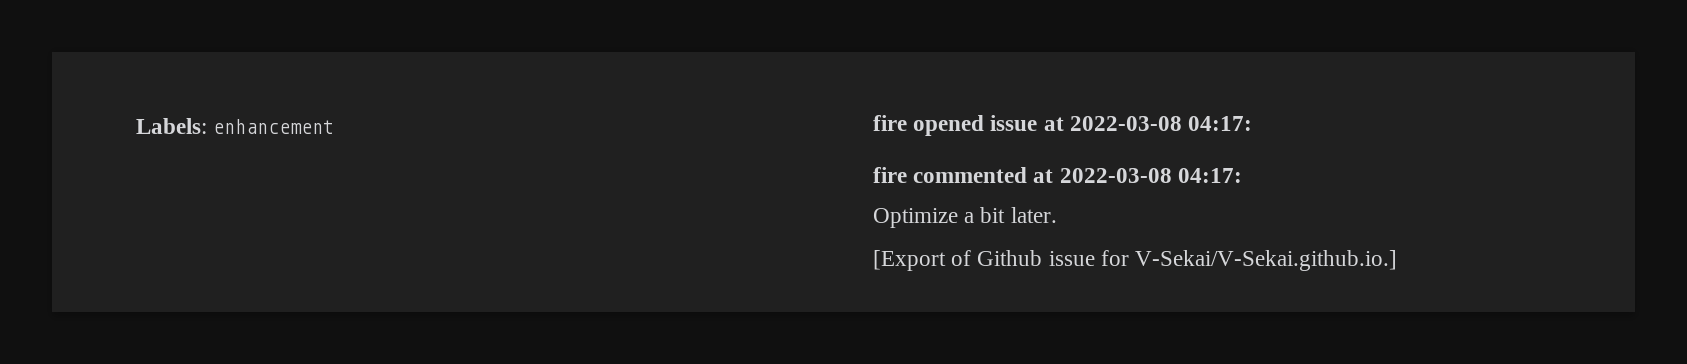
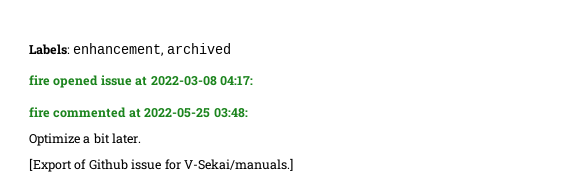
[213,119,335,134] enhancement -> [73,43,231,56] enhancement, archived
[1059,168,1242,183] 2022-03-08 04:17: -> [144,108,248,118] 2022-05-25 03:48:
[1135,250,1398,271] V-Sekai/V-Sekai.github.io.] -> [183,158,293,171] V-Sekai/manuals.]

